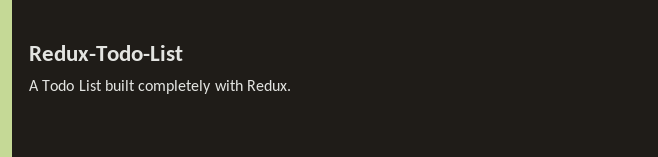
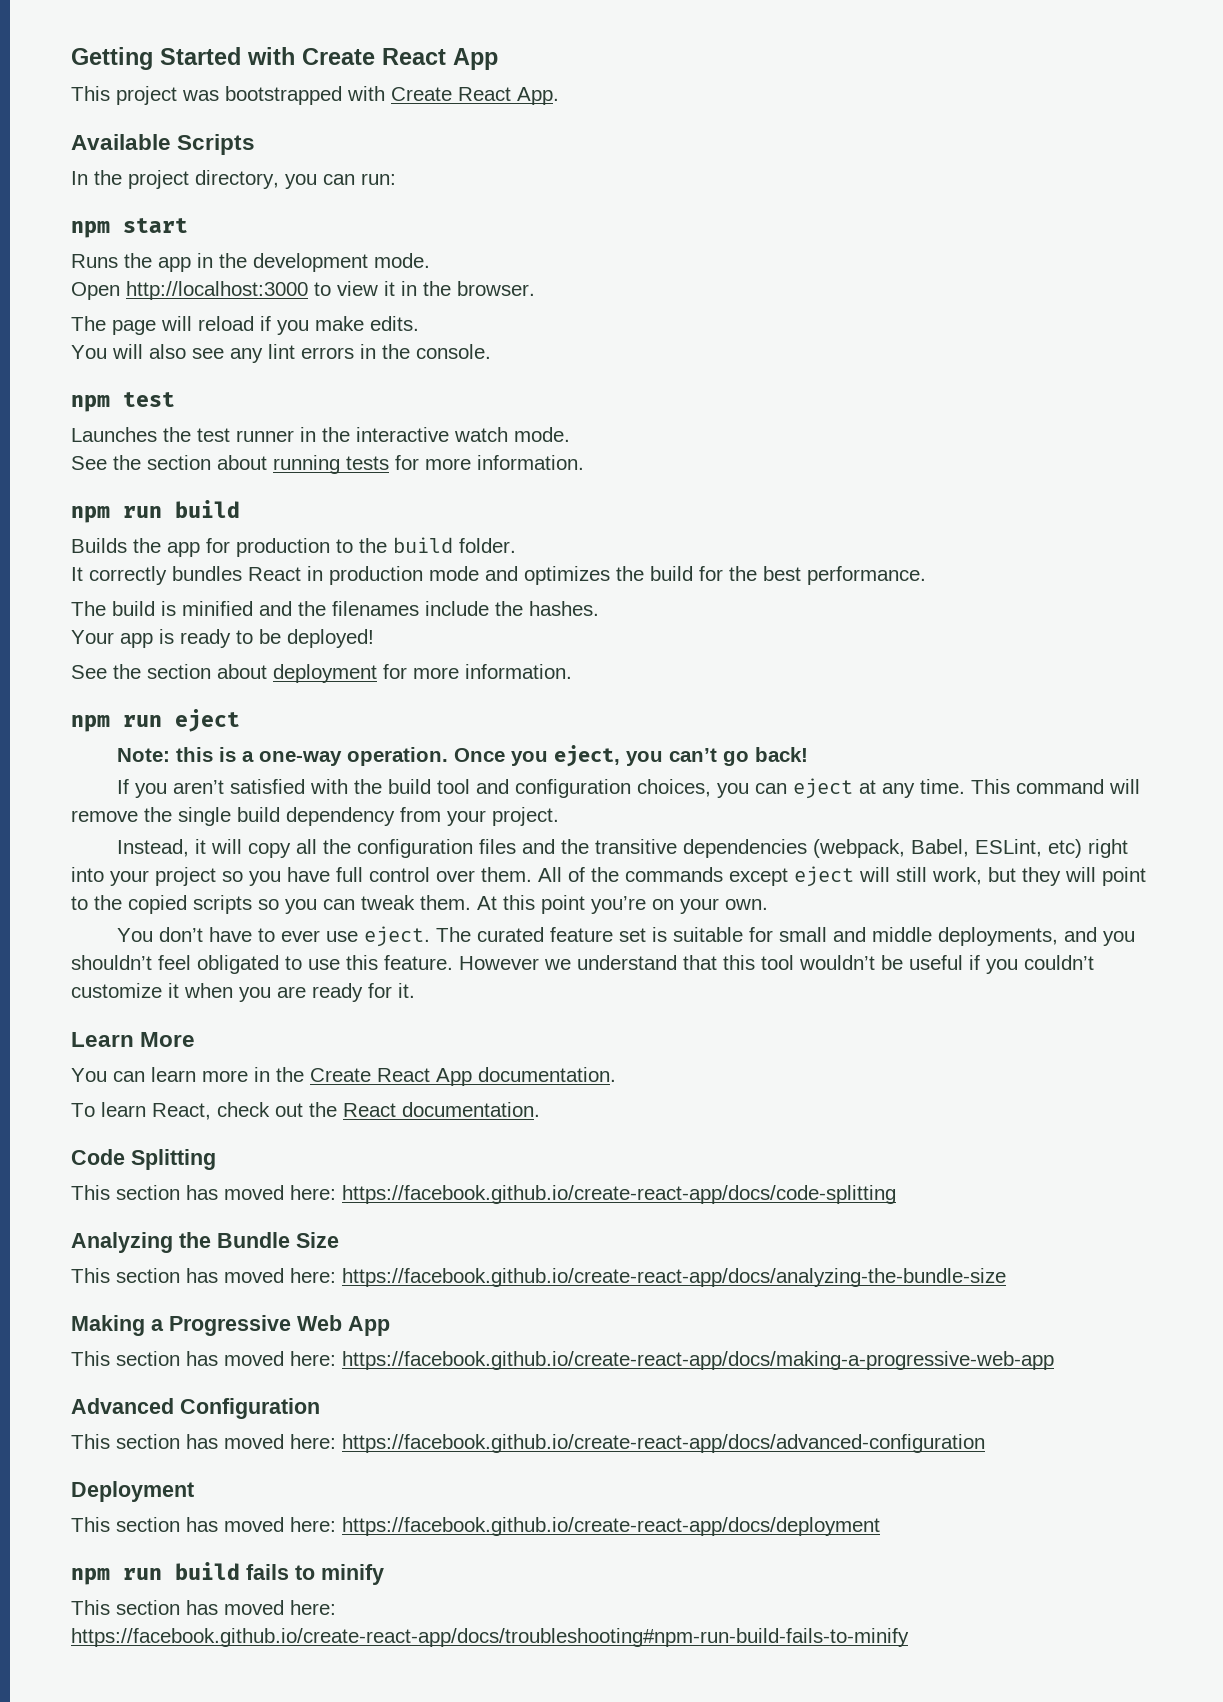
[29,45,183,61] [29,80,291,94] Redux-Todo-List // A Todo List built completely with Redux. -> [71,47,498,70] [71,86,559,105] [71,134,256,155] [71,170,396,189] [71,218,188,238] [71,253,430,272] [71,281,535,300] [71,316,419,335] [71,344,491,363] [71,392,175,412] [71,427,570,442] [71,455,584,474] [71,500,240,523] [71,537,516,557] [71,566,926,585] [71,601,599,616] [71,629,374,648] [71,664,572,683] [71,709,240,732] [116,745,808,767] [116,778,1140,799] [71,807,559,826] [116,839,1128,858] [71,866,1146,887] [71,895,768,914] [116,926,1135,947] [71,955,1094,974] [71,983,415,1002] [71,1032,196,1047] [71,1067,616,1086] [71,1102,540,1120] [71,1149,216,1170] [71,1185,896,1204] [71,1232,339,1253] [71,1268,1006,1287] [71,1315,390,1336] [71,1351,1054,1370] [71,1398,320,1419] [71,1434,985,1453] [71,1481,194,1502] [71,1517,880,1536] [71,1562,384,1585] [71,1600,336,1615] [71,1628,909,1647] Getting Started with Create React App // This project was bootstrapped with Create React App. // Available Scripts // In the project directory, you can run: // npm start // Runs the app in the development mode. // Open http://localhost:3000 to view it in the browser. // The page will reload if you make edits. // You will also see any lint errors in the console. // npm test // Launches the test runner in the interactive watch mode. // See the section about running tests for more information. // npm run build // Builds the app for production to the build folder. // It correctly bundles React in production mode and optimizes the build for the best performance. // The build is minified and the filenames include the hashes. // Your app is ready to be deployed! // See the section about deployment for more information. // npm run eject // Note: this is a one-way operation. Once you eject, you can’t go back! // If you aren’t satisfied with the build tool and configuration choices, you can eject at any time. This command will remove the single build dependency from your project. // Instead, it will copy all the configuration files and the transitive dependencies (webpack, Babel, ESLint, etc) right into your project so you have full control over them. All of the commands except eject will still work, but they will point to the copied scripts so you can tweak them. At this point you’re on your own. // You don’t have to ever use eject. The curated feature set is suitable for small and middle deployments, and you shouldn’t feel obligated to use this feature. However we understand that this tool wouldn’t be useful if you couldn’t customize it when you are ready for it. // Learn More // You can learn more in the Create React App documentation. // To learn React, check out the React documentation. // Code Splitting // This section has moved here: https://facebook.github.io/create-react-app/docs/code-splitting // Analyzing the Bundle Size // This section has moved here: https://facebook.github.io/create-react-app/docs/analyzing-the-bundle-size // Making a Progressive Web App // This section has moved here: https://facebook.github.io/create-react-app/docs/making-a-progressive-web-app // Advanced Configuration // This section has moved here: https://facebook.github.io/create-react-app/docs/advanced-configuration // Deployment // This section has moved here: https://facebook.github.io/create-react-app/docs/deployment // npm run build fails to minify // This section has moved here: https://facebook.github.io/create-react-app/docs/troubleshooting#npm-run-build-fails-to-minify

